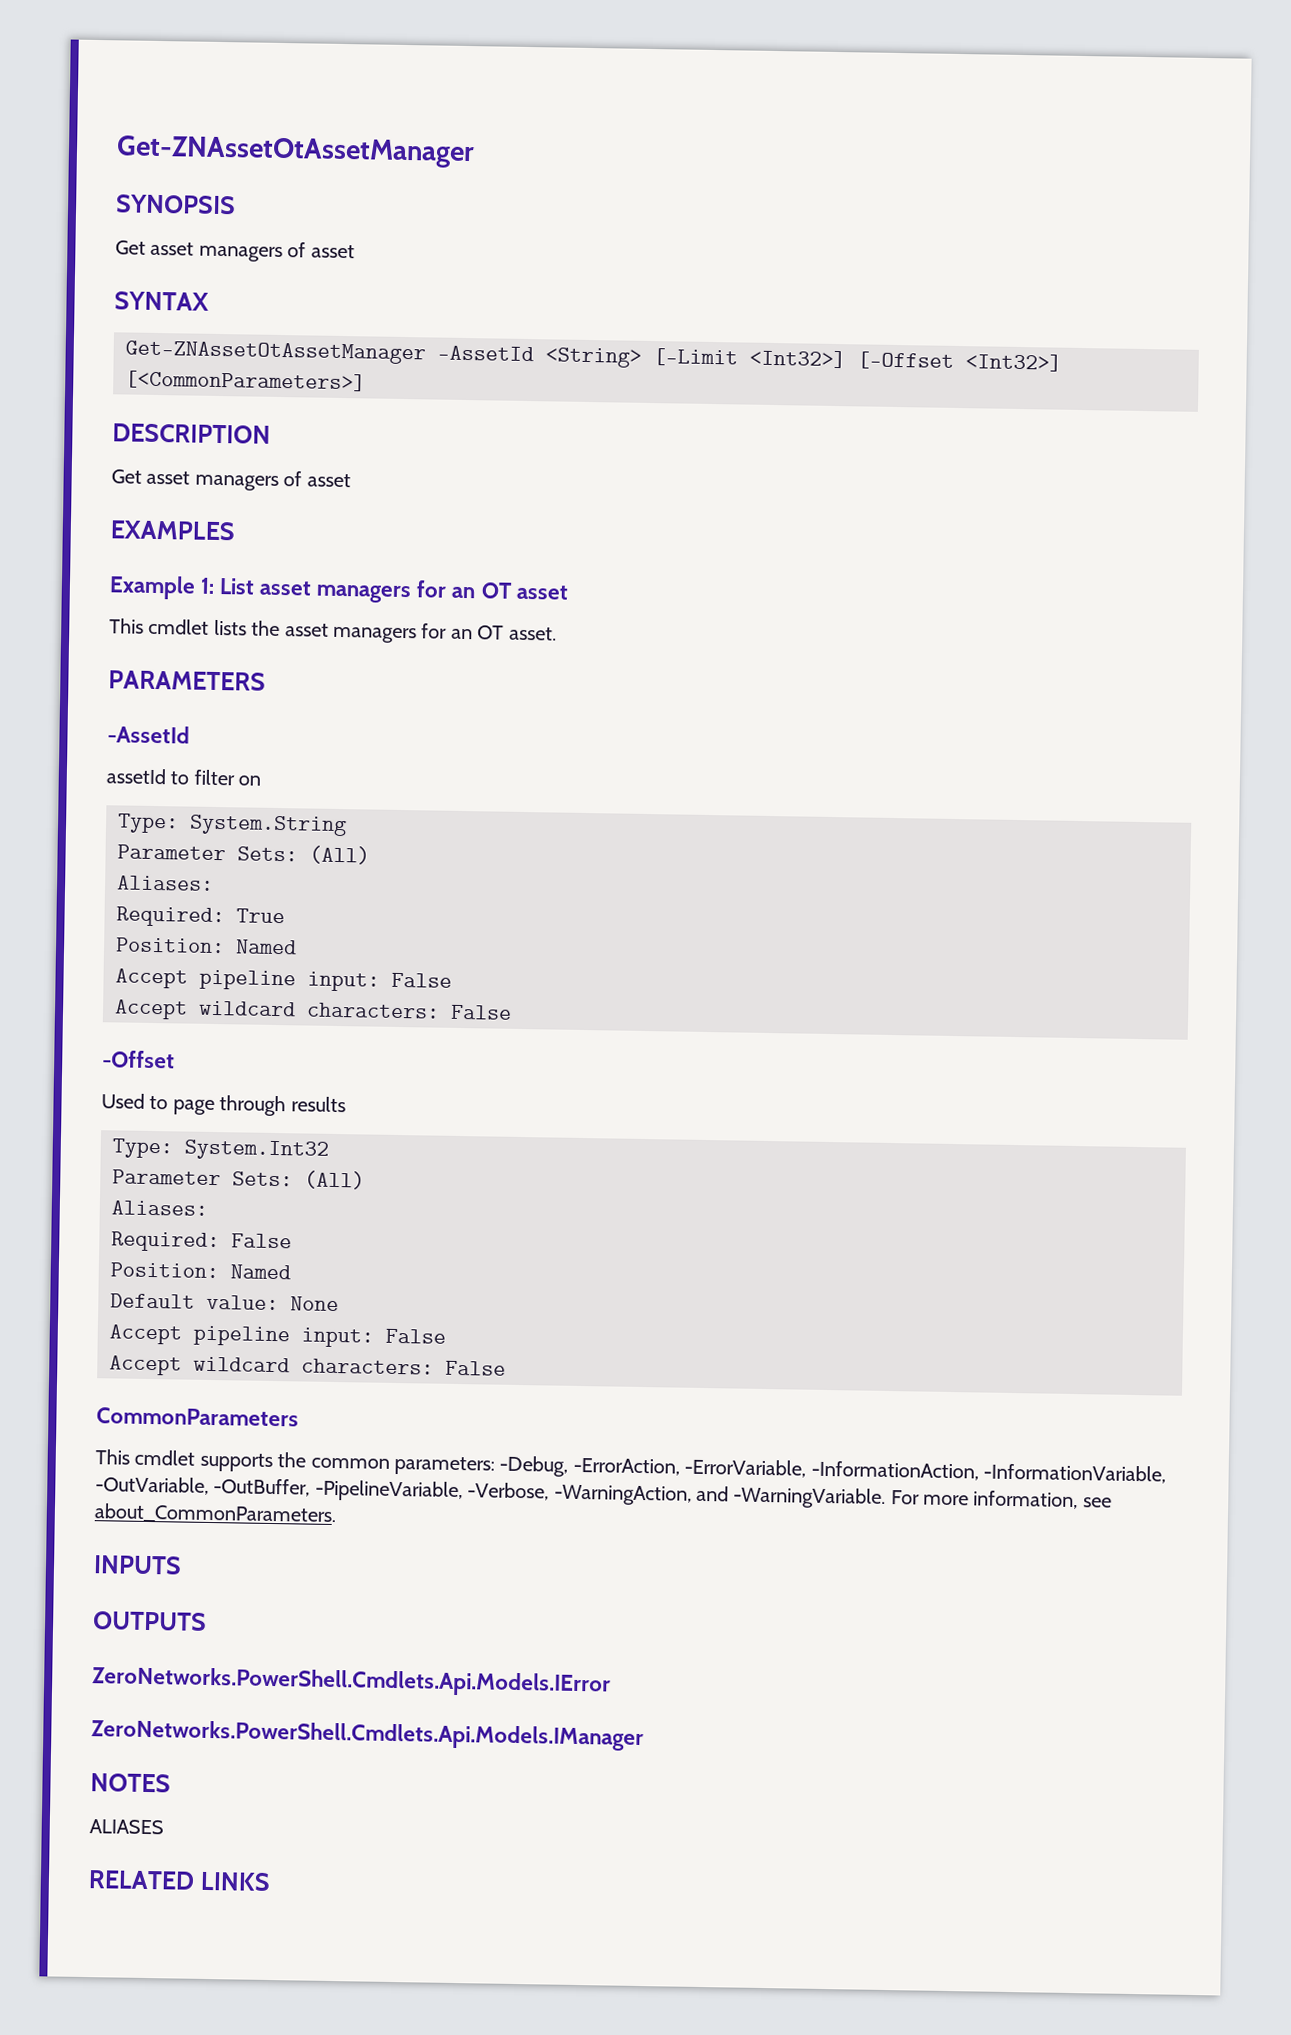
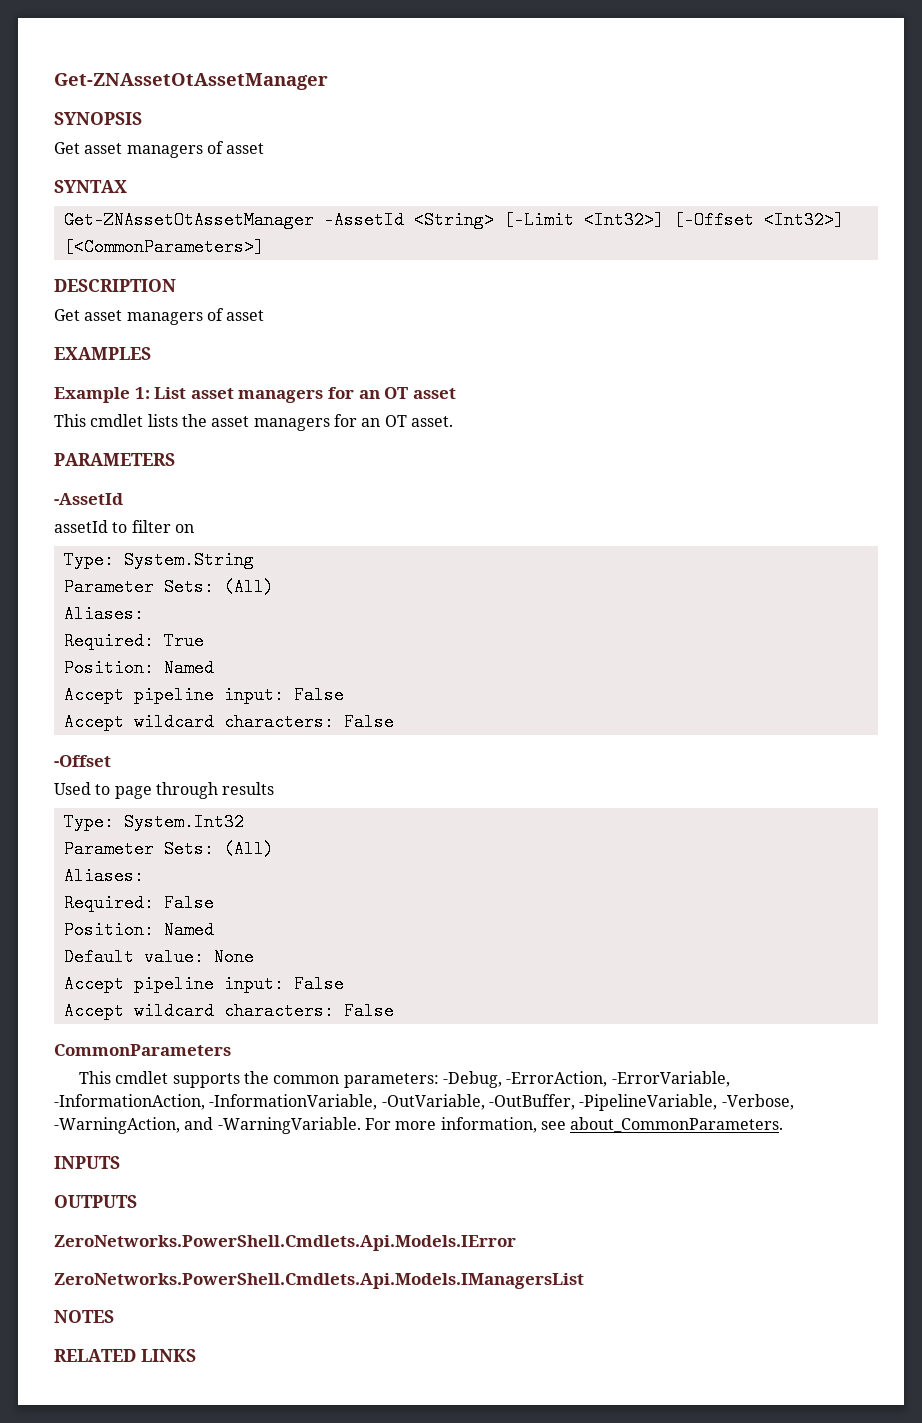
[91,1719,644,1752] ZeroNetworks.PowerShell.Cmdlets.Api.Models.IManager -> [54,1273,584,1289] ZeroNetworks.PowerShell.Cmdlets.Api.Models.IManagersList
[89,1819,164,1835] // ALIASES -> (114, 1316) none

